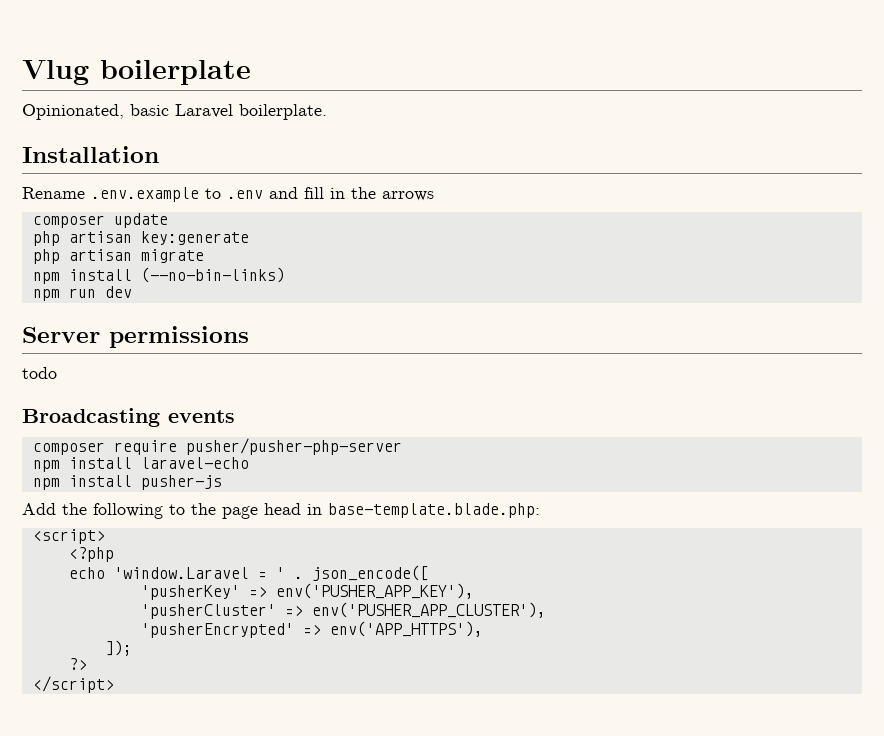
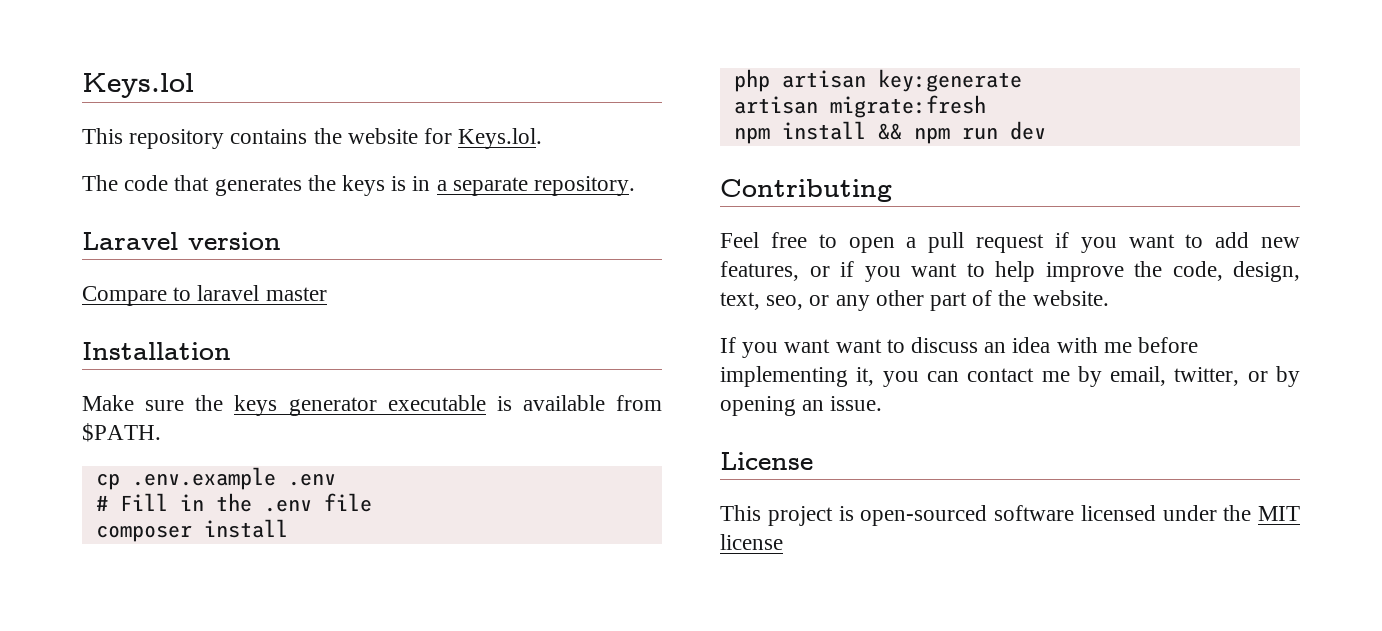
[22,60,251,85] [22,104,327,120] [22,146,159,163] [22,187,434,202] [32,213,168,228] Vlug boilerplate // Opinionated, basic Laravel boilerplate. // Installation // Rename .env.example to .env and fill in the arrows // composer update -> [82,73,194,98] [82,128,543,149] [82,175,636,196] [82,232,281,250] [82,285,327,306] [82,342,231,360] [82,395,662,416] [82,423,161,442] [95,467,336,490] [95,493,372,512] [95,519,288,542] Keys.lol // This repository contains the website for Keys.lol. // The code that generates the keys is in a separate repository. // Laravel version // Compare to laravel master // Installation // Make sure the keys generator executable is available from $PATH. // cp .env.example .env // # Fill in the .env file // composer install
[32,249,204,264] [32,267,285,284] php artisan migrate // npm install (--no-bin-links) // -> [733,95,986,118] [733,121,902,144] artisan migrate:fresh // npm install &&
[22,326,249,348] [22,367,57,379] [22,408,235,427] [32,438,402,455] [32,457,249,472] [32,475,222,490] [22,503,540,519] [32,529,105,544] [68,547,114,562] [68,565,429,581] [140,583,474,600] [140,602,546,619] [140,621,483,638] [104,640,132,656] [68,658,87,670] [32,676,114,693] Server permissions // todo // Broadcasting events // composer require pusher/pusher-php-server // npm install laravel-echo // npm install pusher-js // Add the following to the page head in base-template.blade.php: // <script> // <?php // echo 'window.Laravel = ' . json_encode([ // 'pusherKey' => env('PUSHER_APP_KEY'), // 'pusherCluster' => env('PUSHER_APP_CLUSTER'), // 'pusherEncrypted' => env('APP_HTTPS'), // ]); // ?> // </script> -> [720,179,892,202] [720,232,1300,253] [720,261,1300,282] [720,290,1109,311] [720,337,1199,358] [720,366,1300,387] [720,396,883,416] [720,452,813,470] [720,505,1300,526] [720,534,783,550] Contributing // Feel free to open a pull request if you want to add new features, or if you want to help improve the code, design, text, seo, or any other part of the website. // If you want want to discuss an idea with me before implementing it, you can contact me by email, twitter, or by opening an issue. // License // This project is open-sourced software licensed under the MIT license

